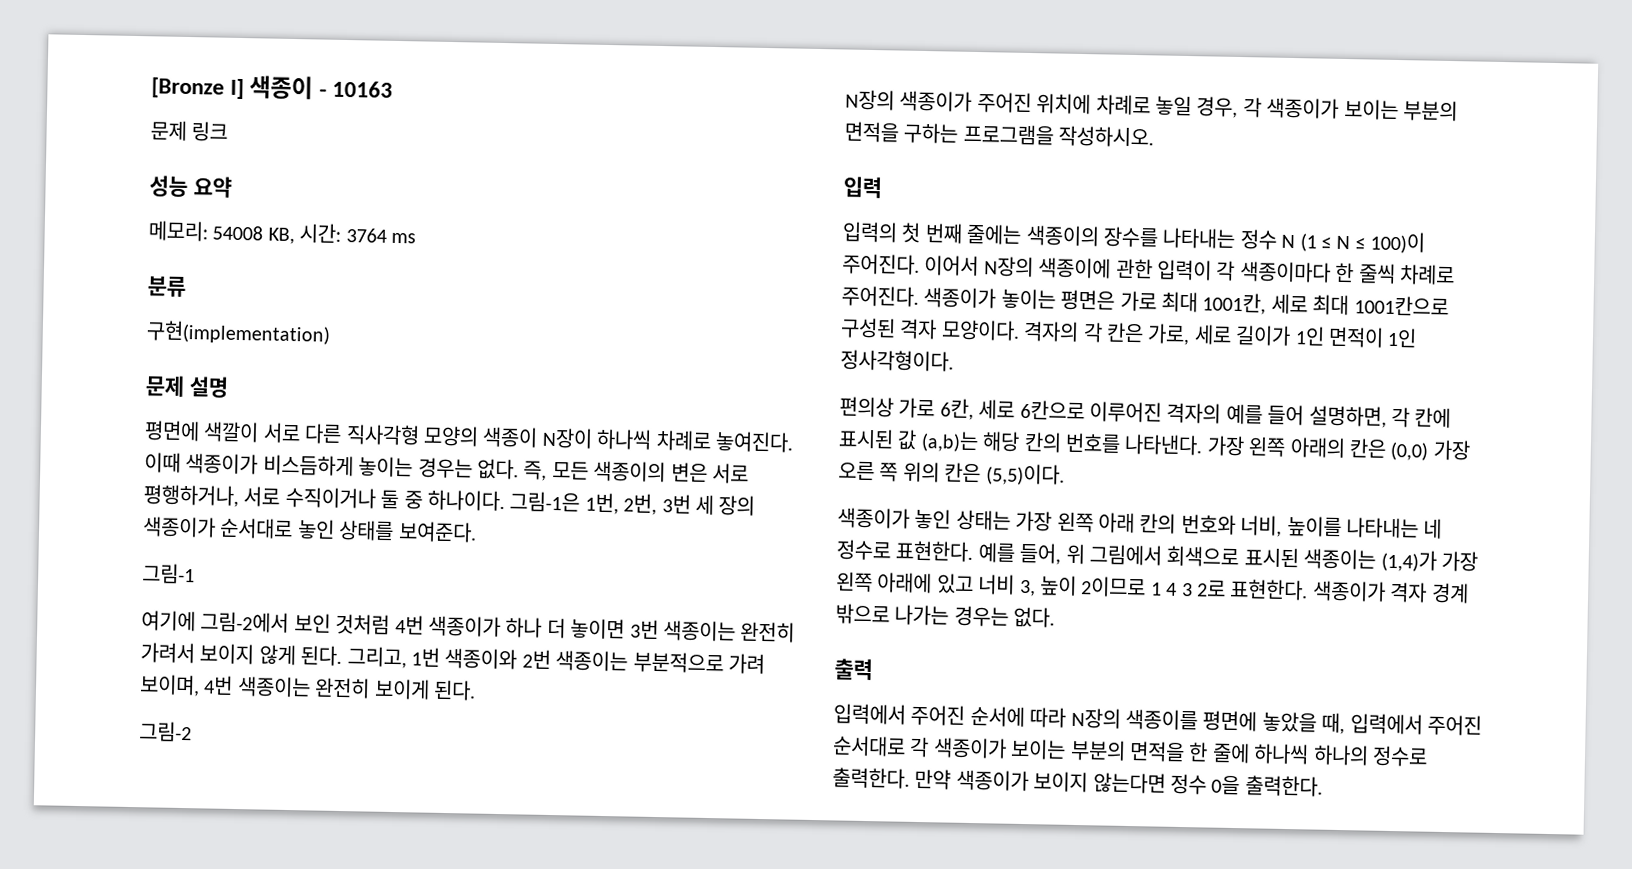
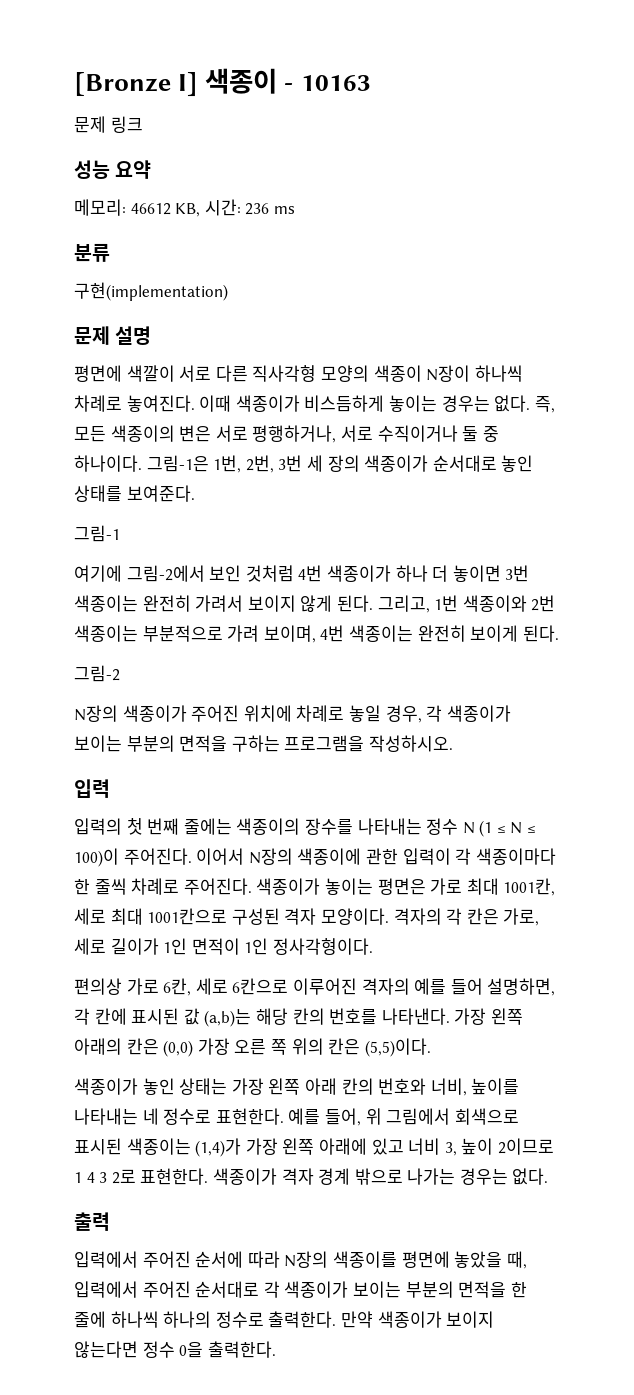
[212,225,264,241] 54008 -> [130,203,171,215] 46612
[345,228,387,243] 3764 -> [245,203,270,215] 236

